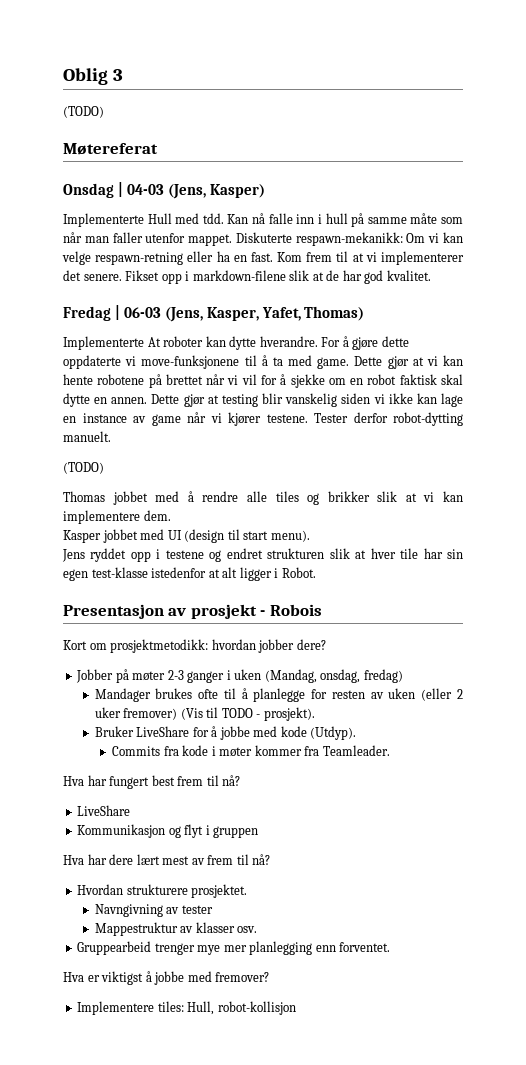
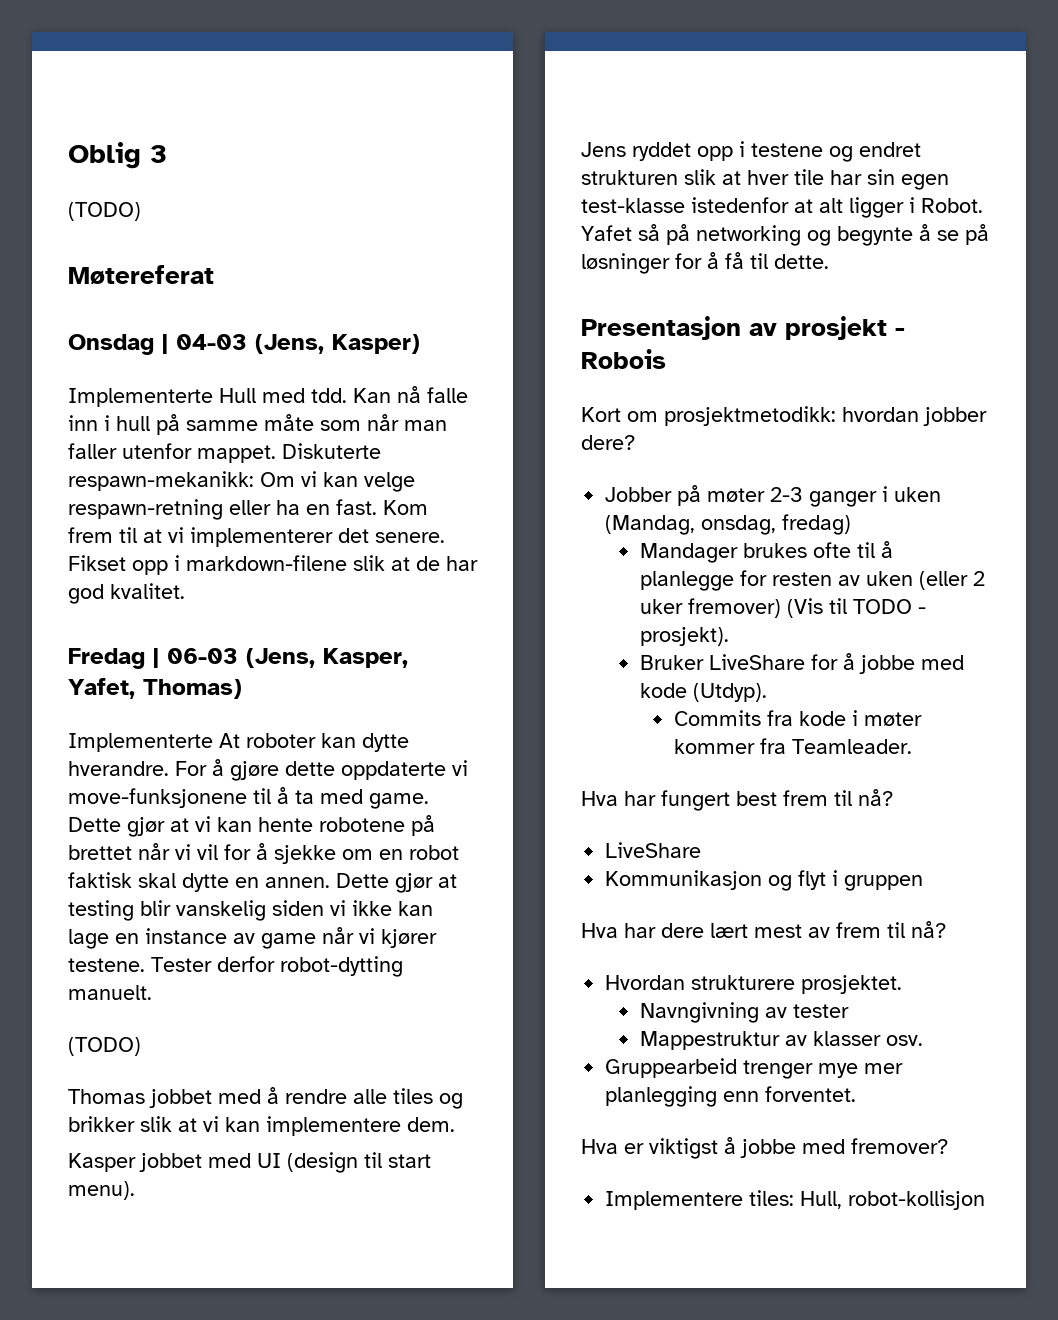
(316, 572) none -> [581,224,989,246] [581,252,829,274] Yafet så på networking og begynte å se på løsninger for å få til dette.

